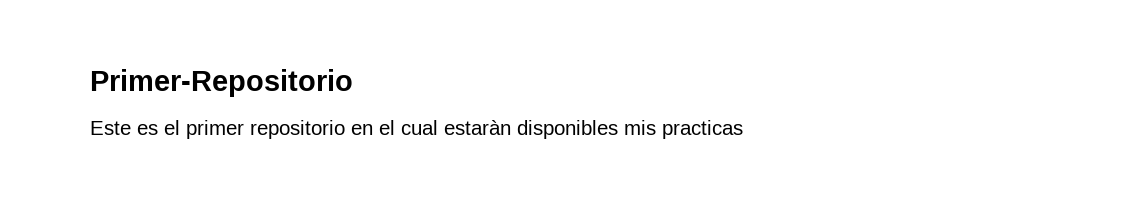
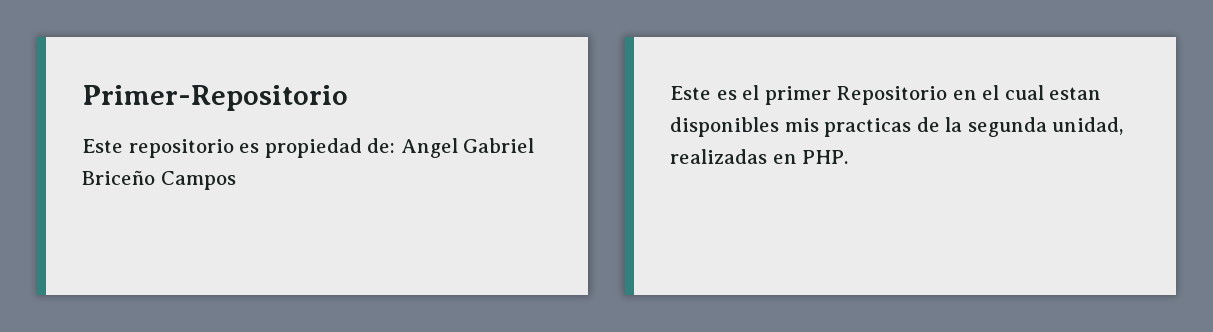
(353, 83) none -> [82,138,535,158] [82,170,236,190] // Este repositorio es propiedad de: Angel Gabriel Briceño Campos
[250,120,345,139] repositorio -> [836,86,948,105] Repositorio
[444,120,511,135] estaràn -> [1049,87,1102,100] estan
(743, 129) none -> [916,117,1124,137] [670,149,849,164] de la segunda unidad, realizadas en PHP.

